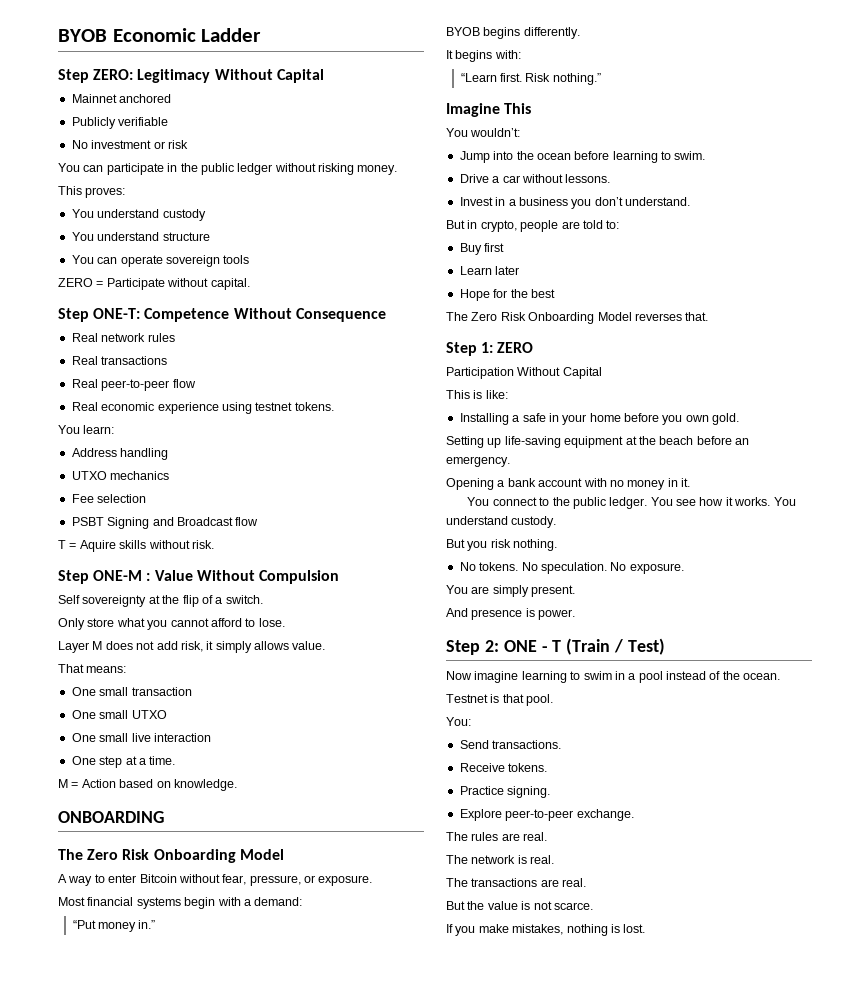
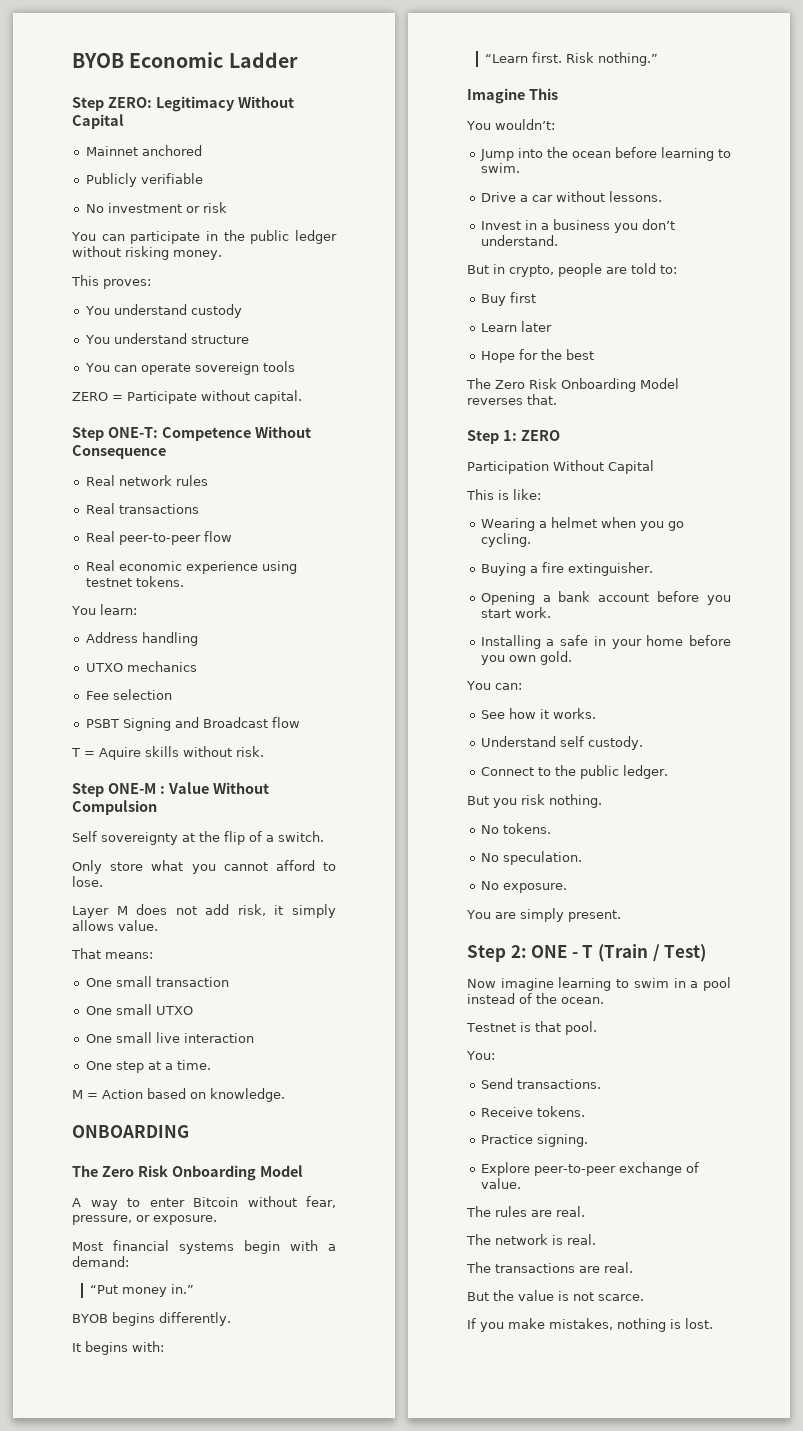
(508, 394) none -> [480,517,684,531] [480,533,531,547] [480,562,653,576] [480,591,731,605] [480,607,551,618] // Wearing a helmet when you go cycling. // Buying a fire extinguisher. // Opening a bank account before you start work.
[446,436,749,448] [446,456,510,467] [446,478,690,490] [467,497,796,509] [446,516,557,528] Setting up life-saving equipment at the beach before an emergency. // Opening a bank account with no money in it. // You connect to the public ledger. You see how it works. You understand custody. -> [466,681,522,690] [480,708,596,719] [480,736,643,750] [480,765,668,779] You can: // See how it works. // Understand self custody. // Connect to the public ledger.
(519, 566) none -> (551, 828) //
(607, 568) none -> (582, 858) //
[446,608,576,620] // And presence is power. -> (621, 916) none
[576,809,634,821] exchange. -> [618,1162,699,1176] [480,1178,521,1189] exchange of value.

